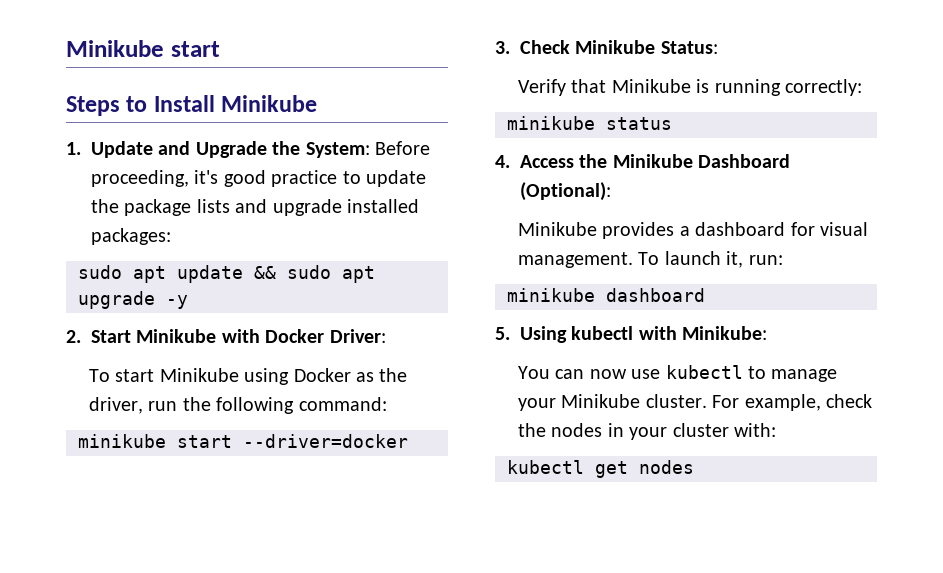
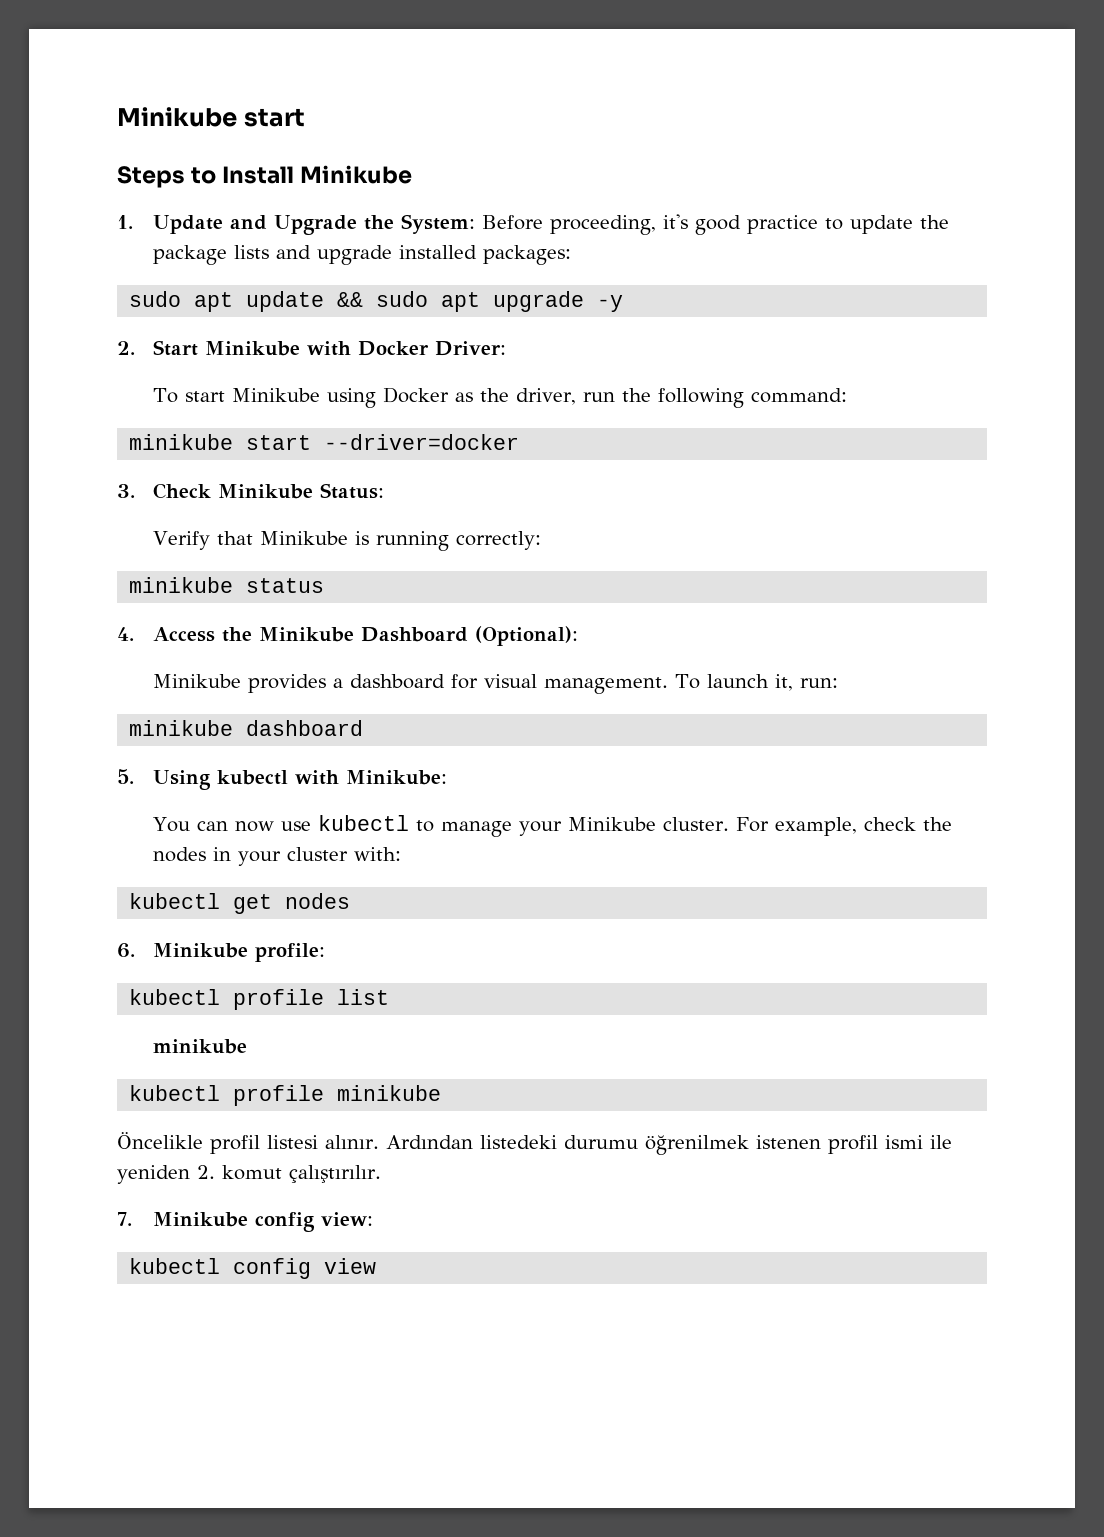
(694, 467) none -> [117,943,326,962] [129,989,390,1010] [153,1039,248,1054] [129,1085,442,1106] [117,1132,952,1155] [117,1165,381,1184] [117,1212,374,1232] [129,1258,377,1279] // 6. Minikube profile: // kubectl profile list // minikube // kubectl profile minikube // Öncelikle profil listesi alınır. Ardından listedeki durumu öğrenilmek istenen profil ismi ile yeniden 2. komut çalıştırılır. // 7. Minikube config view: // kubectl config view

